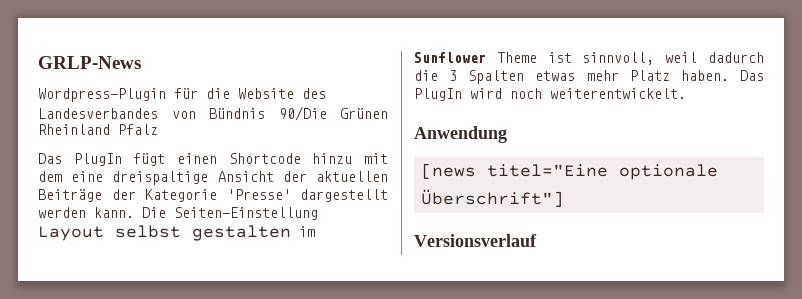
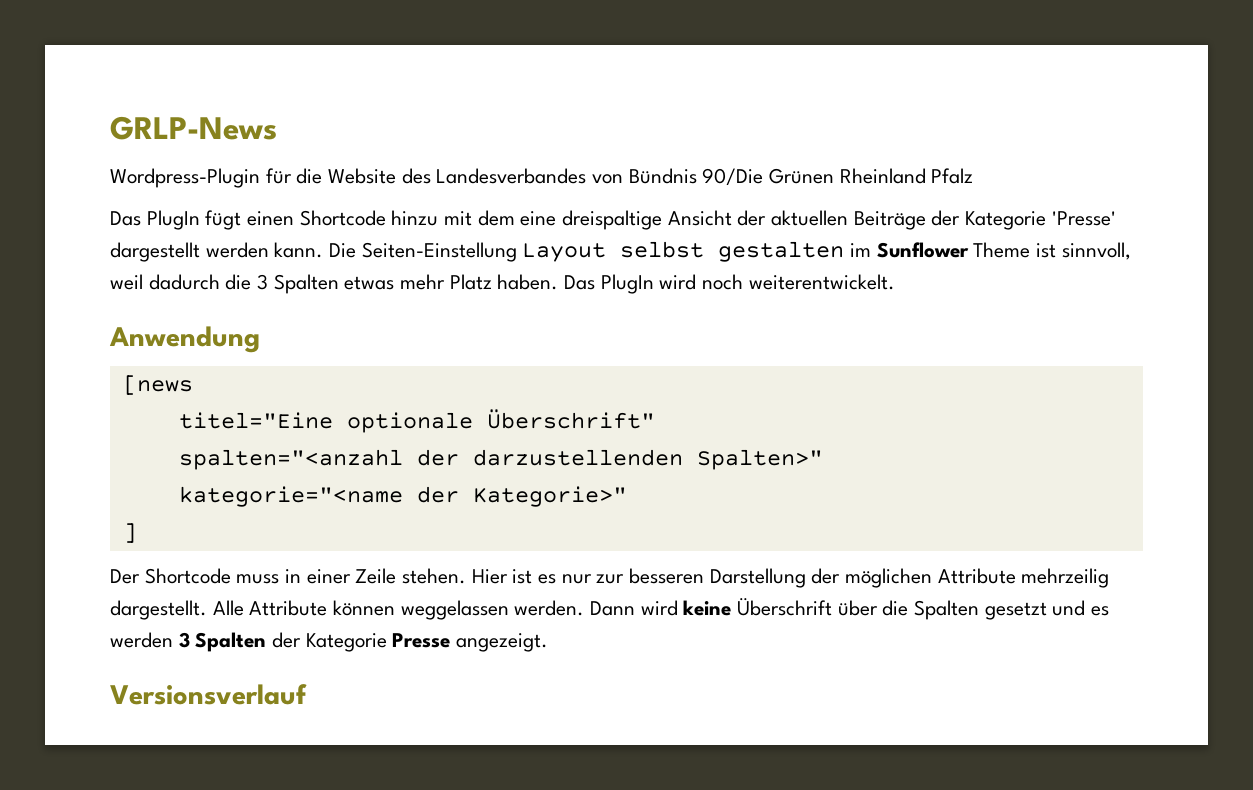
(476, 171) none -> (193, 385) //
[420,189,564,207] Überschrift"] -> [486,409,655,429] [178,449,823,470] [178,486,627,507] [122,523,137,543] [110,568,1110,588] [110,598,1110,620] [110,632,549,652] Überschrift" // spalten="<anzahl der darzustellenden Spalten>" // kategorie="<name der Kategorie>" // ] // Der Shortcode muss in einer Zeile stehen. Hier ist es nur zur besseren Darstellung der möglichen Attribute mehrzeilig dargestellt. Alle Attribute können weggelassen werden. Dann wird keine Überschrift über die Spalten gesetzt und es werden 3 Spalten der Kategorie Presse angezeigt.

